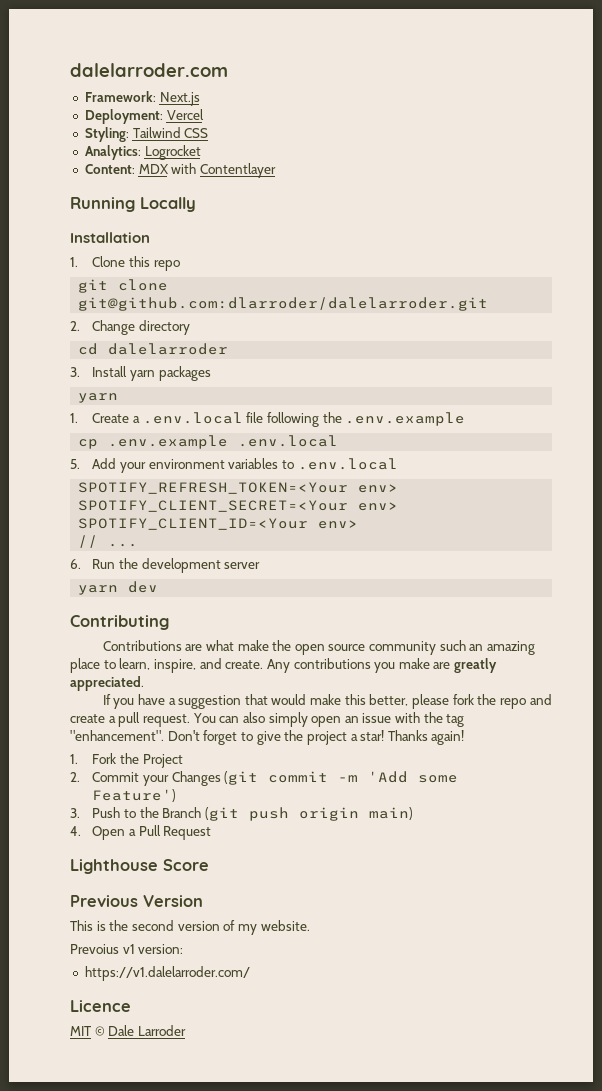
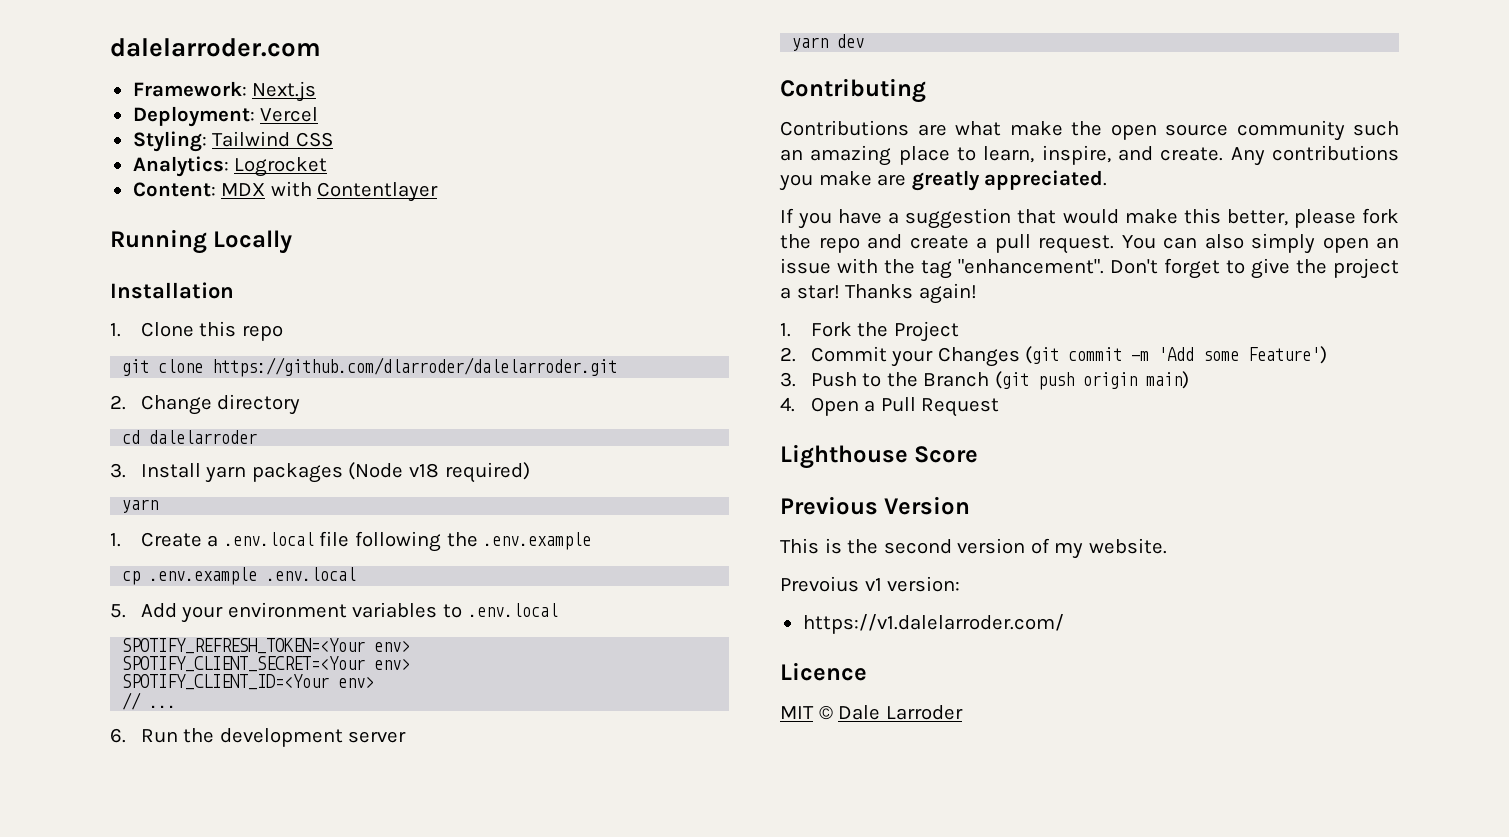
[78,297,489,311] git@github.com:dlarroder/dalelarroder.git -> [212,357,618,377] https://github.com/dlarroder/dalelarroder.git
(211, 373) none -> [348,462,530,483] (Node v18 required)

